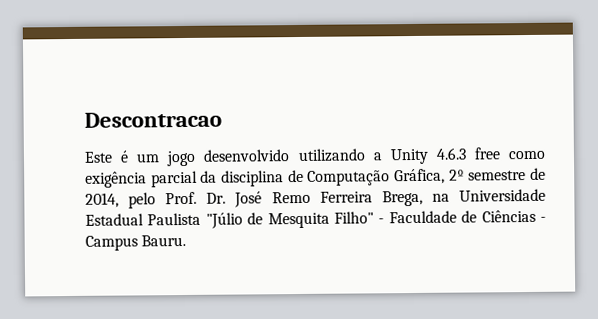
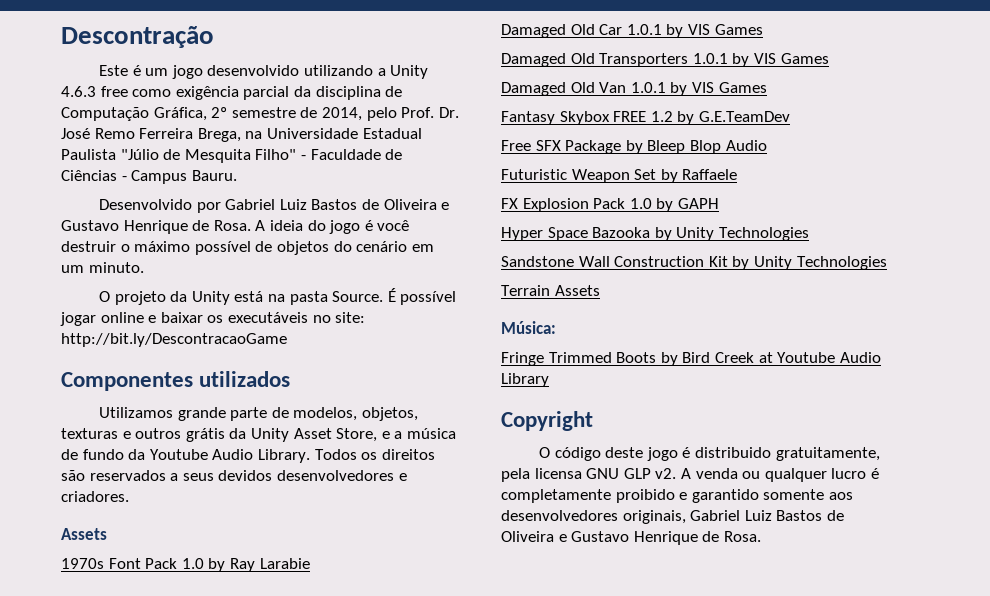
[84,111,222,128] Descontracao -> [61,26,214,48] Descontração
(187, 240) none -> [98,199,450,213] [61,220,410,234] [61,241,434,255] [61,262,144,273] [98,288,457,305] [60,312,366,326] [61,333,287,347] [61,371,291,391] [98,407,418,421] [61,428,456,442] [61,449,435,463] [61,470,407,481] [61,491,129,502] [61,528,107,540] [61,558,310,572] [501,24,763,38] [501,53,829,67] [501,82,767,96] [501,111,790,125] [501,140,767,154] [501,169,738,183] [501,198,719,212] [501,227,809,241] [501,256,887,270] [501,285,600,296] [501,321,556,334] [501,352,881,366] [501,373,549,387] [501,411,593,431] [538,447,880,461] [501,468,879,482] [501,489,853,503] [501,510,844,524] [501,531,761,545] // Desenvolvido por Gabriel Luiz Bastos de Oliveira e Gustavo Henrique de Rosa. A ideia do jogo é você destruir o máximo possível de objetos do cenário em um minuto. // O projeto da Unity está na pasta Source. É possível jogar online e baixar os executáveis no site: http://bit.ly/DescontracaoGame // Componentes utilizados // Utilizamos grande parte de modelos, objetos, texturas e outros grátis da Unity Asset Store, e a música de fundo da Youtube Audio Library. Todos os direitos são reservados a seus devidos desenvolvedores e criadores. // Assets // 1970s Font Pack 1.0 by Ray Larabie // Damaged Old Car 1.0.1 by VIS Games // Damaged Old Transporters 1.0.1 by VIS Games // Damaged Old Van 1.0.1 by VIS Games // Fantasy Skybox FREE 1.2 by G.E.TeamDev // Free SFX Package by Bleep Blop Audio // Futuristic Weapon Set by Raffaele // FX Explosion Pack 1.0 by GAPH // Hyper Space Bazooka by Unity Technologies // Sandstone Wall Construction Kit by Unity Technologies // Terrain Assets // Música: // Fringe Trimmed Boots by Bird Creek at Youtube Audio Library // Copyright // O código deste jogo é distribuido gratuitamente, pela licensa GNU GLP v2. A venda ou qualquer lucro é completamente proibido e garantido somente aos desenvolvedores originais, Gabriel Luiz Bastos de Oliveira e Gustavo Henrique de Rosa.

